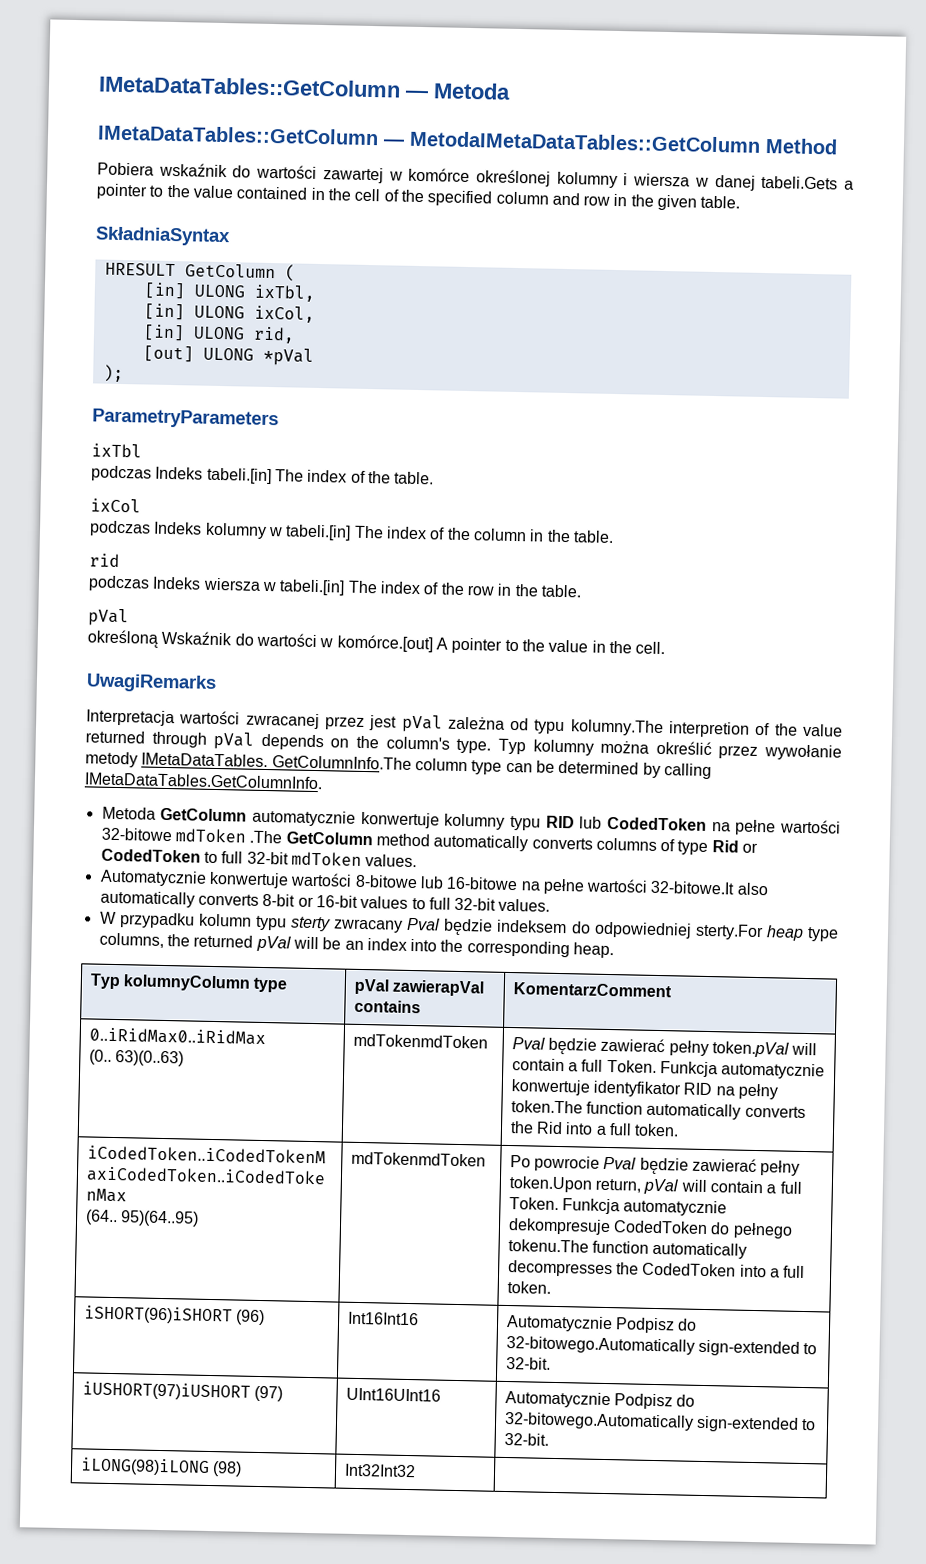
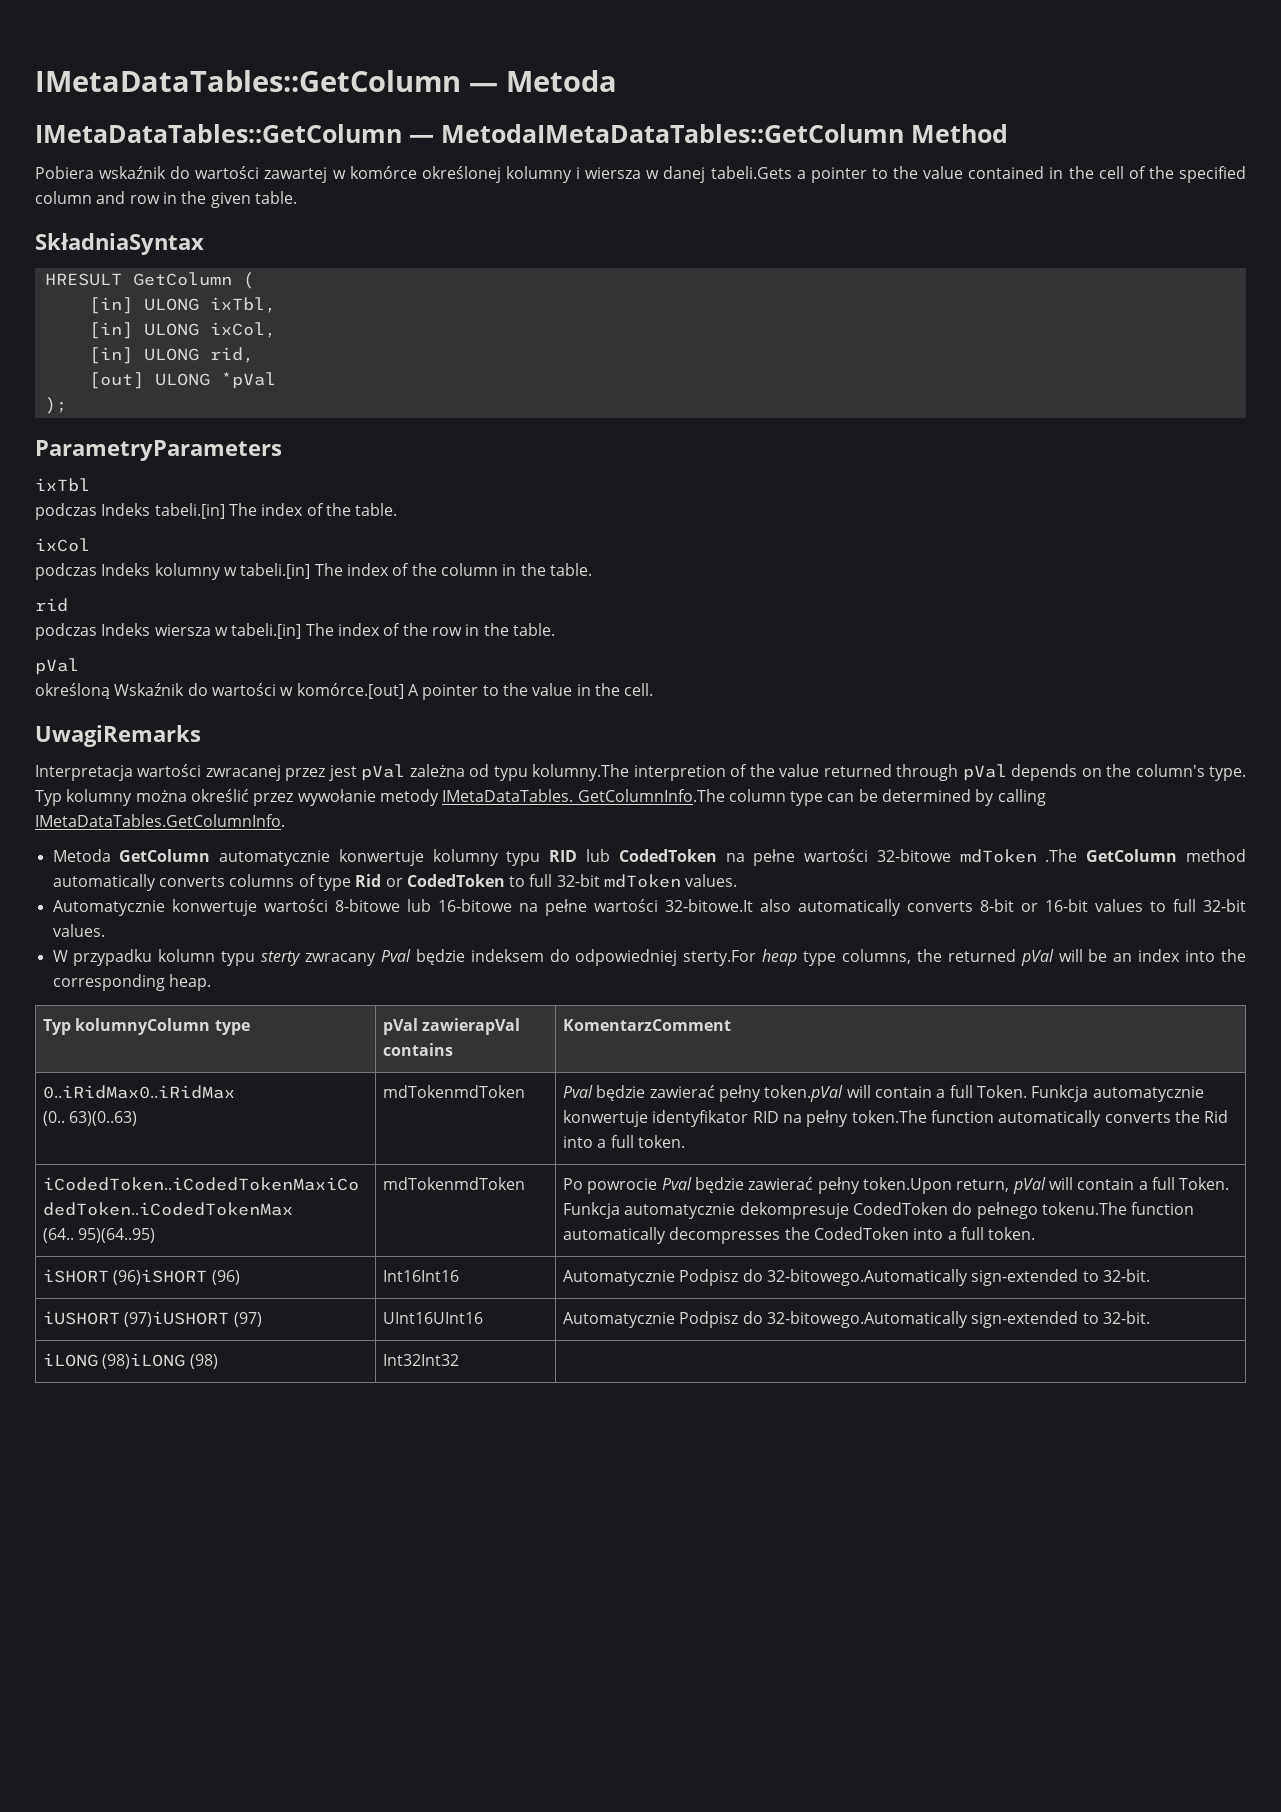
[83,1305,233,1325] iSHORT(96)iSHORT -> [43,1269,208,1285] iSHORT (96)iSHORT
[81,1381,251,1401] iUSHORT(97)iUSHORT -> [43,1311,230,1327] iUSHORT (97)iUSHORT
[79,1457,210,1476] iLONG(98)iLONG -> [43,1353,186,1369] iLONG (98)iLONG

